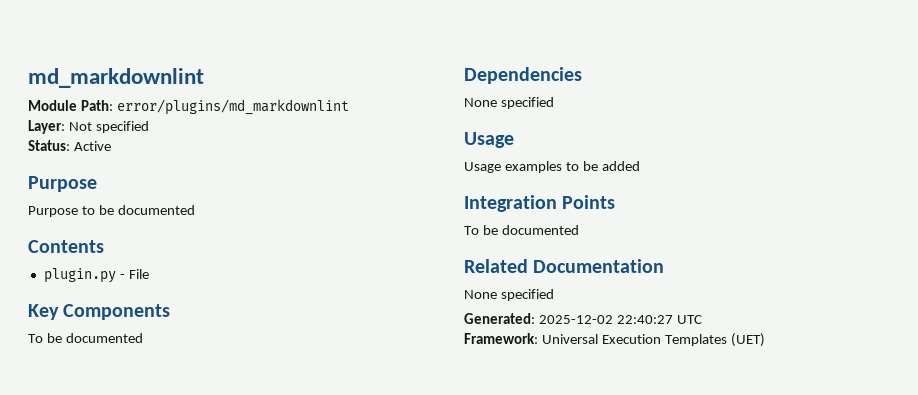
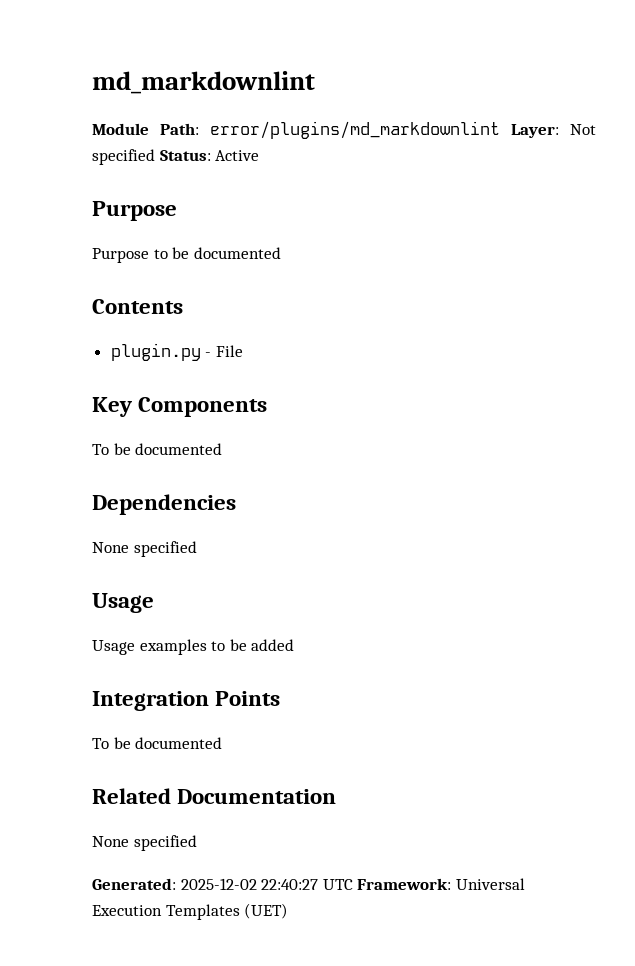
(349, 107) // -> (500, 130) none
(149, 127) // -> (155, 157) none
(702, 319) // -> (353, 884) none

